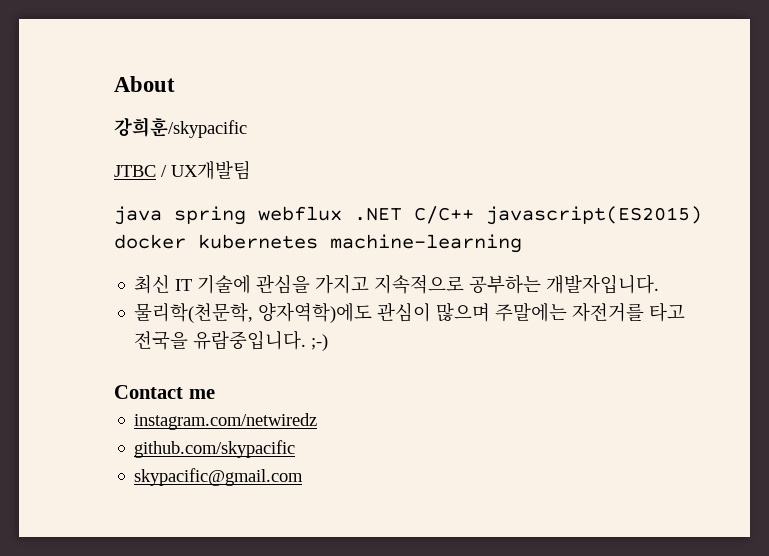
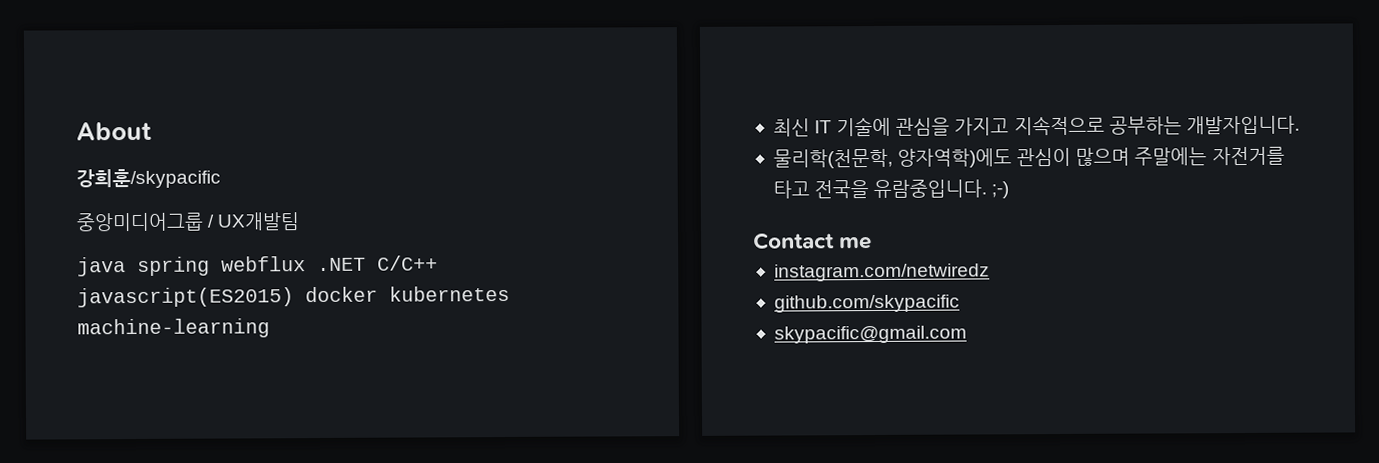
[114,165,156,177] JTBC -> [76,212,203,232] 중앙미디어그룹

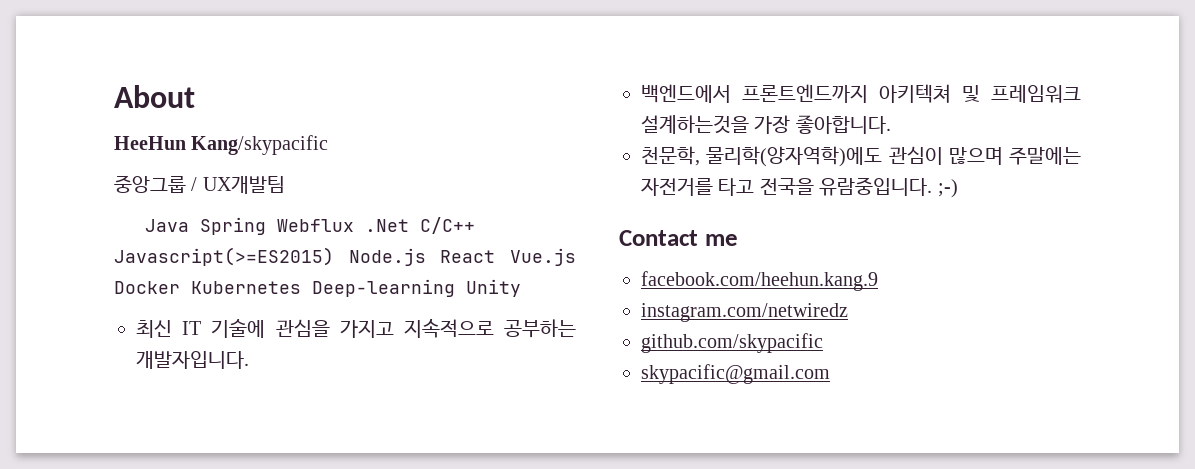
[76,168,221,189] [76,212,203,232] 강희훈/skypacific // 중앙미디어그룹 -> [114,135,329,155] [114,175,186,193] HeeHun Kang/skypacific // 중앙그룹
[77,255,438,277] [77,285,510,308] [77,318,270,339] java spring webflux .NET C/C++ javascript(ES2015) docker kubernetes machine-learning -> [144,217,475,235] [114,247,576,266] [114,279,521,297] Java Spring Webflux .Net C/C++ Javascript(>=ES2015) Node.js React Vue.js Docker Kubernetes Deep-learning Unity
[772,148,1013,169] 물리학(천문학, 양자역학)에도 -> [641,84,1081,103] [641,115,891,134] [641,146,883,167] 백엔드에서 프론트엔드까지 아키텍쳐 및 프레임워크 설계하는것을 가장 좋아합니다. // 천문학, 물리학(양자역학)에도
(873, 243) none -> [641,271,878,291] // facebook.com/heehun.kang.9

